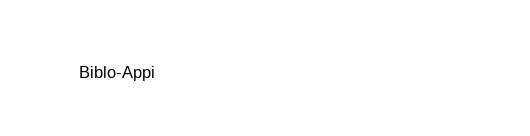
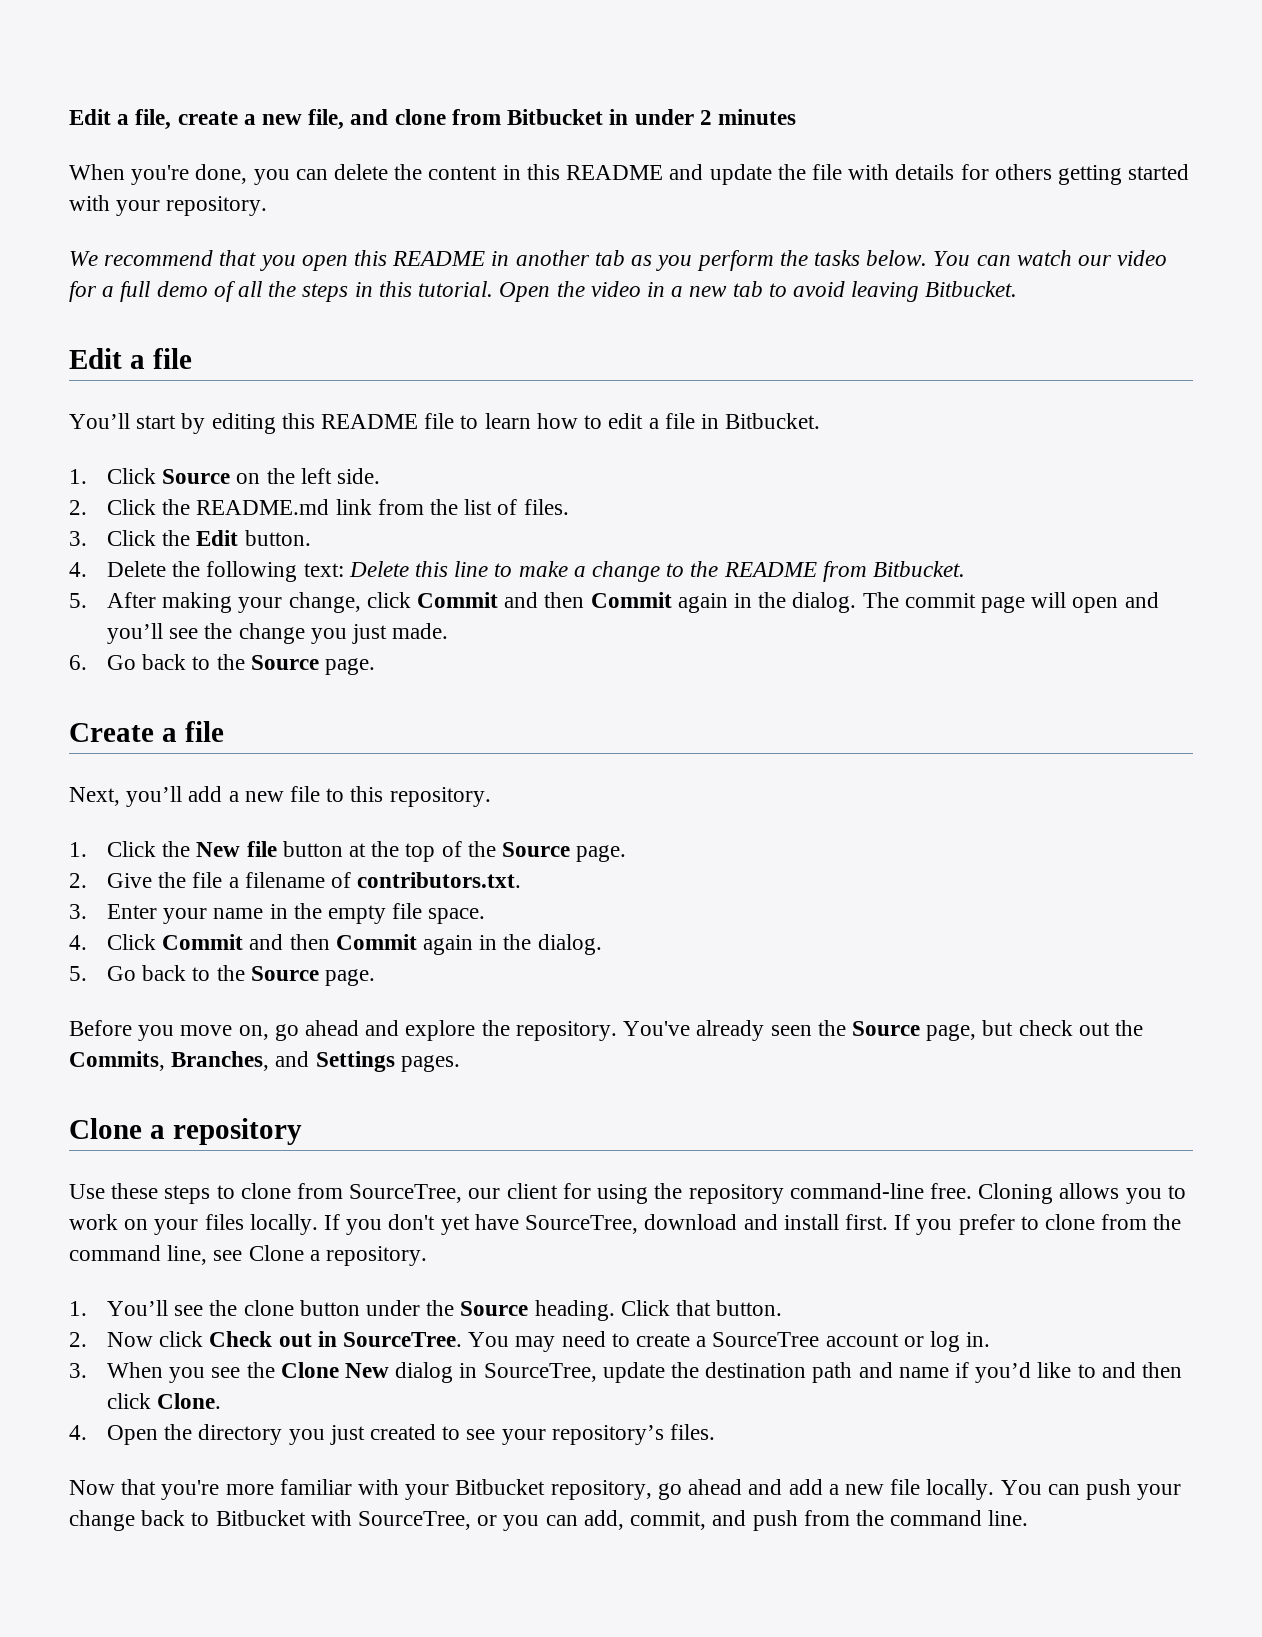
[79,66,155,81] Biblo-Appi -> [69,109,796,130] [69,164,1190,185] [69,195,268,216] [69,250,1168,271] [69,281,1018,302] [69,348,192,369] [69,413,821,434] [69,468,380,484] [69,499,569,515] [69,530,311,546] [69,561,966,582] [69,592,1159,613] [106,623,449,644] [69,654,375,675] [69,721,224,742] [69,786,491,807] [69,841,627,862] [69,872,522,888] [69,903,486,924] [69,934,602,955] [69,965,375,986] [69,1020,1143,1041] [69,1051,460,1072] [69,1118,302,1145] [69,1183,1186,1204] [69,1214,1182,1235] [69,1245,428,1266] [69,1300,783,1321] [69,1331,991,1352] [69,1362,1183,1383] [106,1393,222,1409] [69,1424,715,1445] [69,1479,1182,1500] [69,1510,1029,1531] Edit a file, create a new file, and clone from Bitbucket in under 2 minutes // When you're done, you can delete the content in this README and update the file with details for others getting started with your repository. // We recommend that you open this README in another tab as you perform the tasks below. You can watch our video for a full demo of all the steps in this tutorial. Open the video in a new tab to avoid leaving Bitbucket. // Edit a file // You’ll start by editing this README file to learn how to edit a file in Bitbucket. // 1. Click Source on the left side. // 2. Click the README.md link from the list of files. // 3. Click the Edit button. // 4. Delete the following text: Delete this line to make a change to the README from Bitbucket. // 5. After making your change, click Commit and then Commit again in the dialog. The commit page will open and you’ll see the change you just made. // 6. Go back to the Source page. // Create a file // Next, you’ll add a new file to this repository. // 1. Click the New file button at the top of the Source page. // 2. Give the file a filename of contributors.txt. // 3. Enter your name in the empty file space. // 4. Click Commit and then Commit again in the dialog. // 5. Go back to the Source page. // Before you move on, go ahead and explore the repository. You've already seen the Source page, but check out the Commits, Branches, and Settings pages. // Clone a repository // Use these steps to clone from SourceTree, our client for using the repository command-line free. Cloning allows you to work on your files locally. If you don't yet have SourceTree, download and install first. If you prefer to clone from the command line, see Clone a repository. // 1. You’ll see the clone button under the Source heading. Click that button. // 2. Now click Check out in SourceTree. You may need to create a SourceTree account or log in. // 3. When you see the Clone New dialog in SourceTree, update the destination path and name if you’d like to and then click Clone. // 4. Open the directory you just created to see your repository’s files. // Now that you're more familiar with your Bitbucket repository, go ahead and add a new file locally. You can push your change back to Bitbucket with SourceTree, or you can add, commit, and push from the command line.

